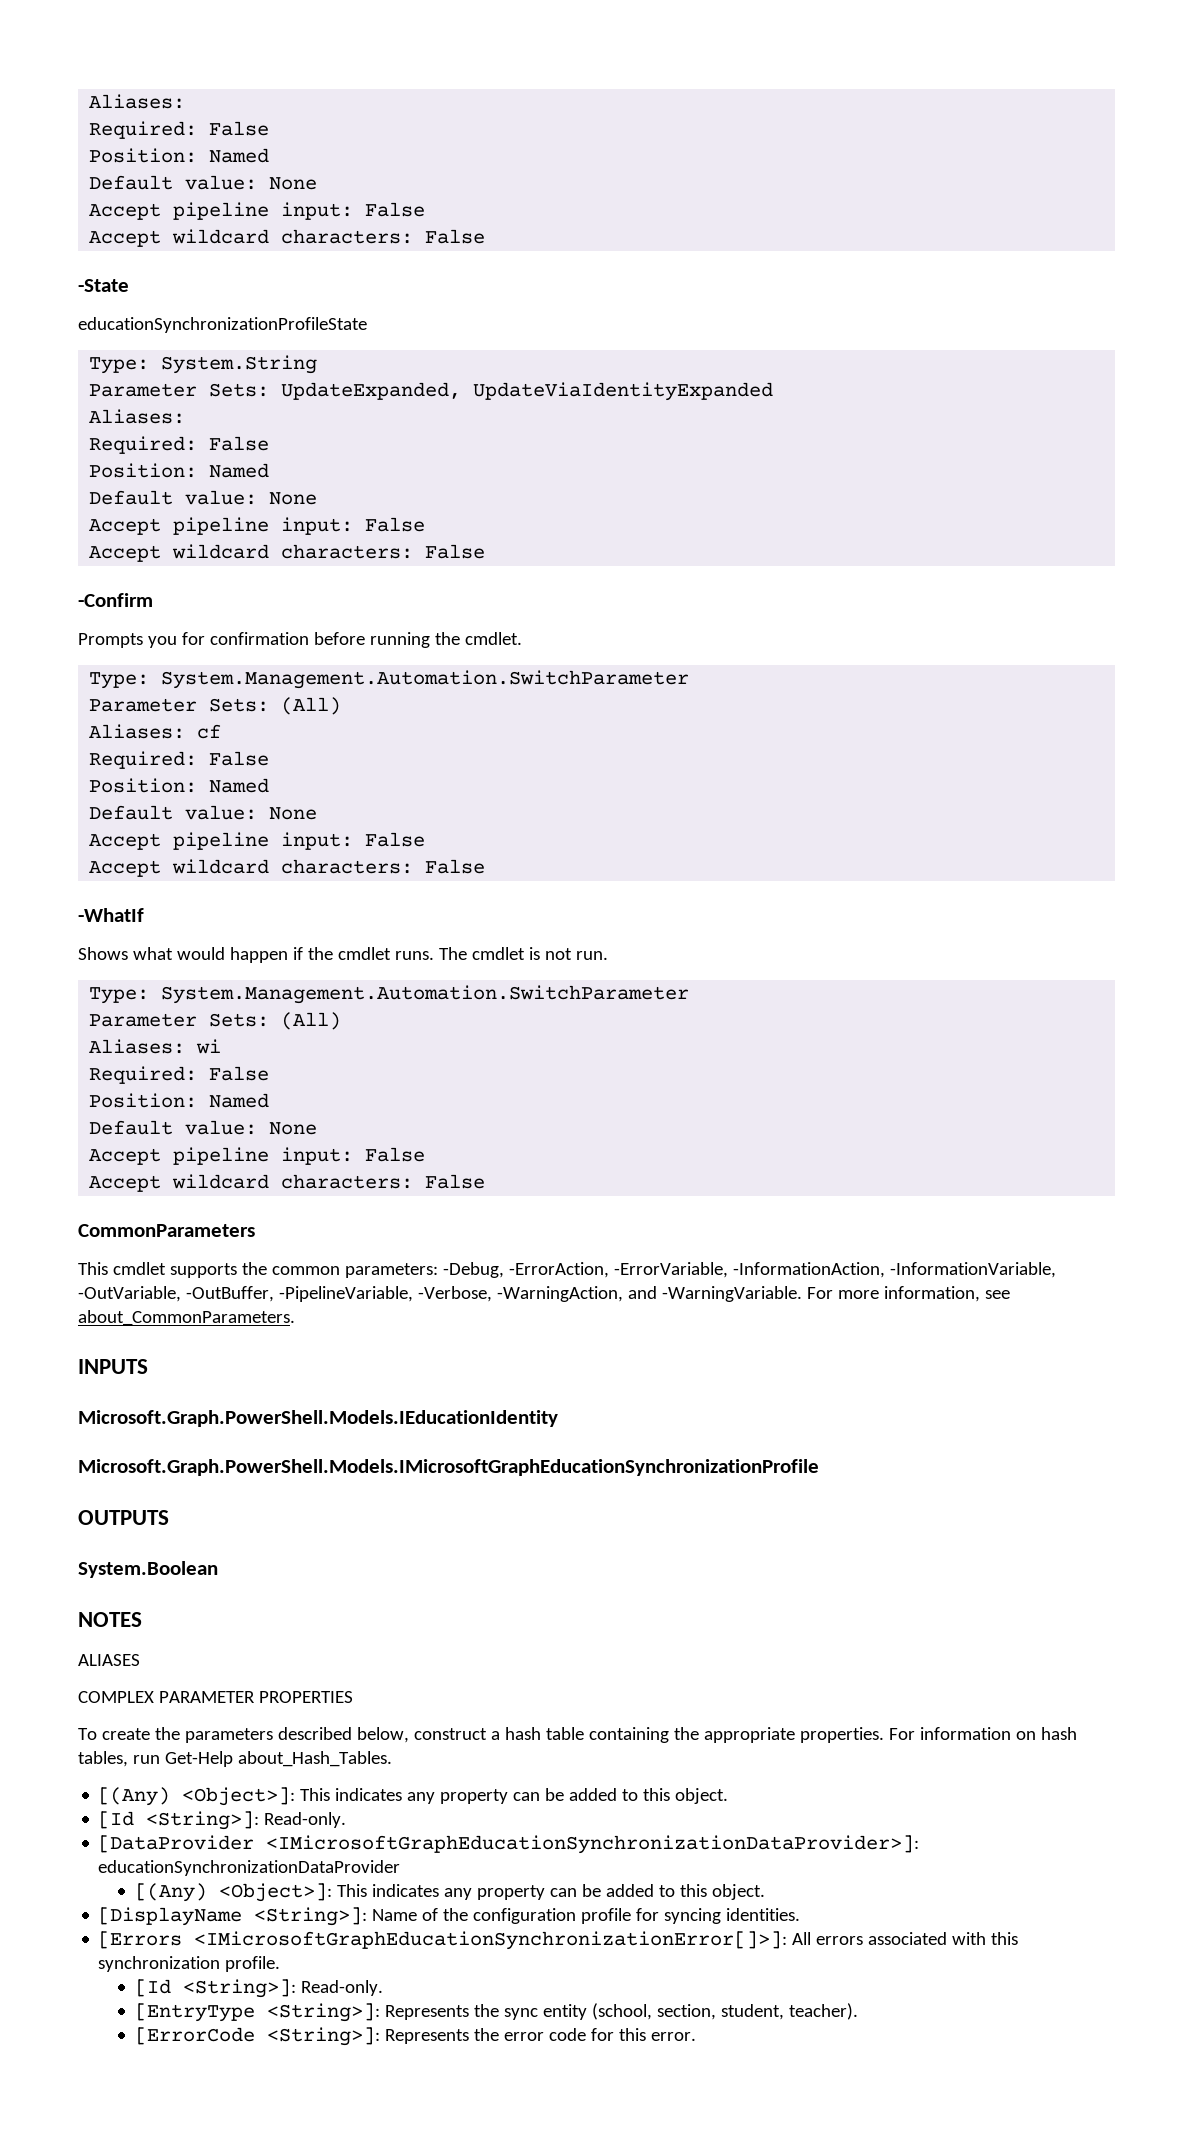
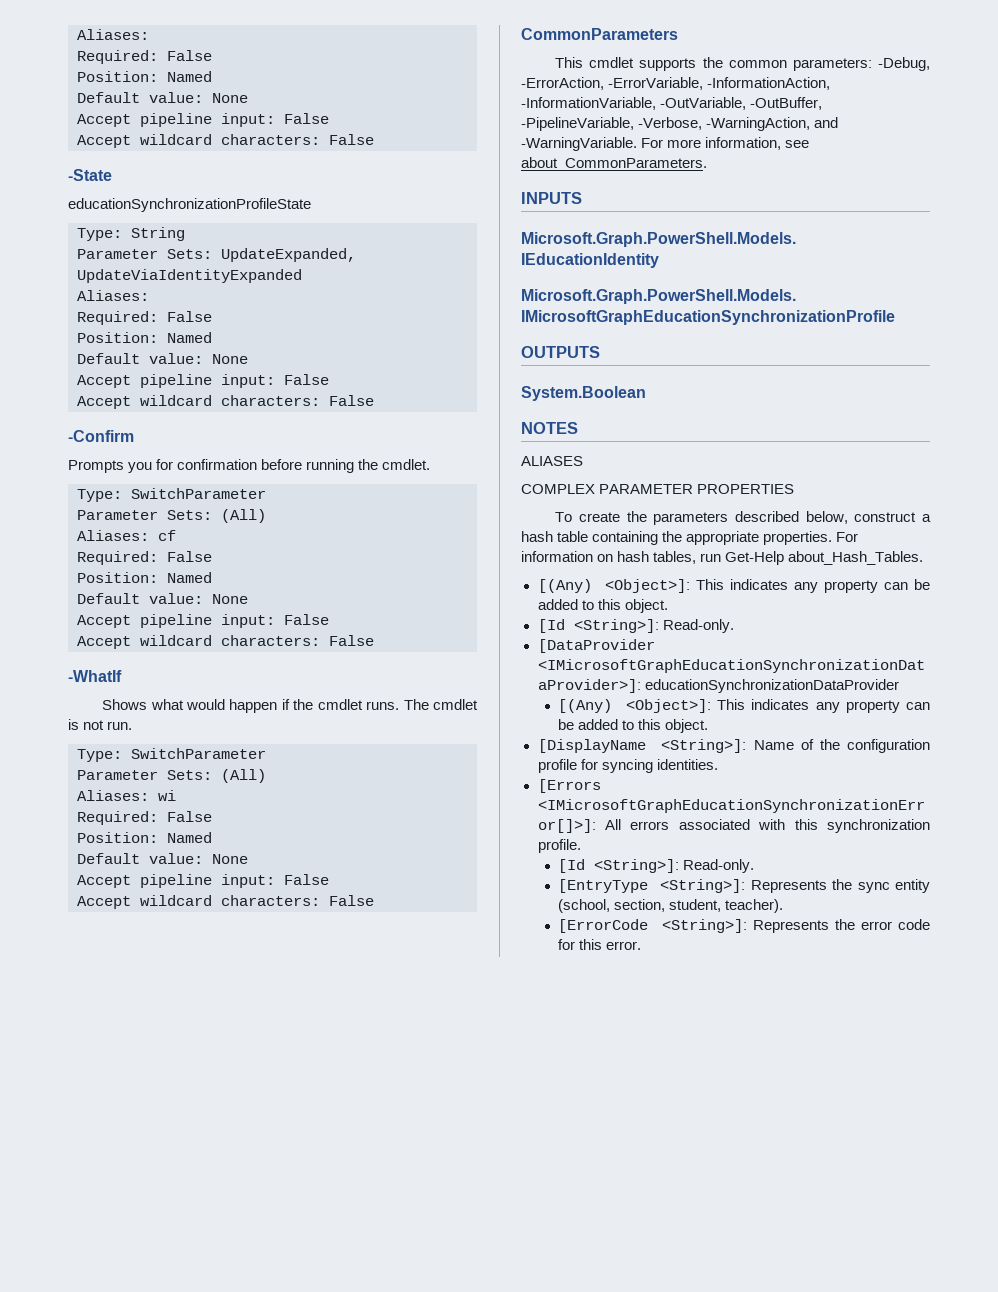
[161,355,318,374] System.String -> [131,227,185,241] String
[161,670,690,689] System.Management.Automation.SwitchParameter -> [131,488,266,499] SwitchParameter
[161,985,690,1004] System.Management.Automation.SwitchParameter -> [131,748,266,759] SwitchParameter

